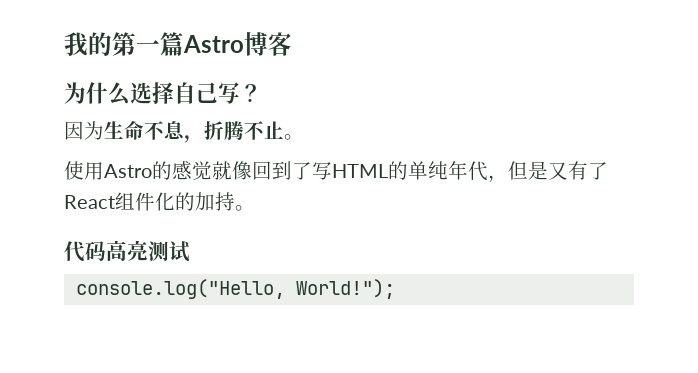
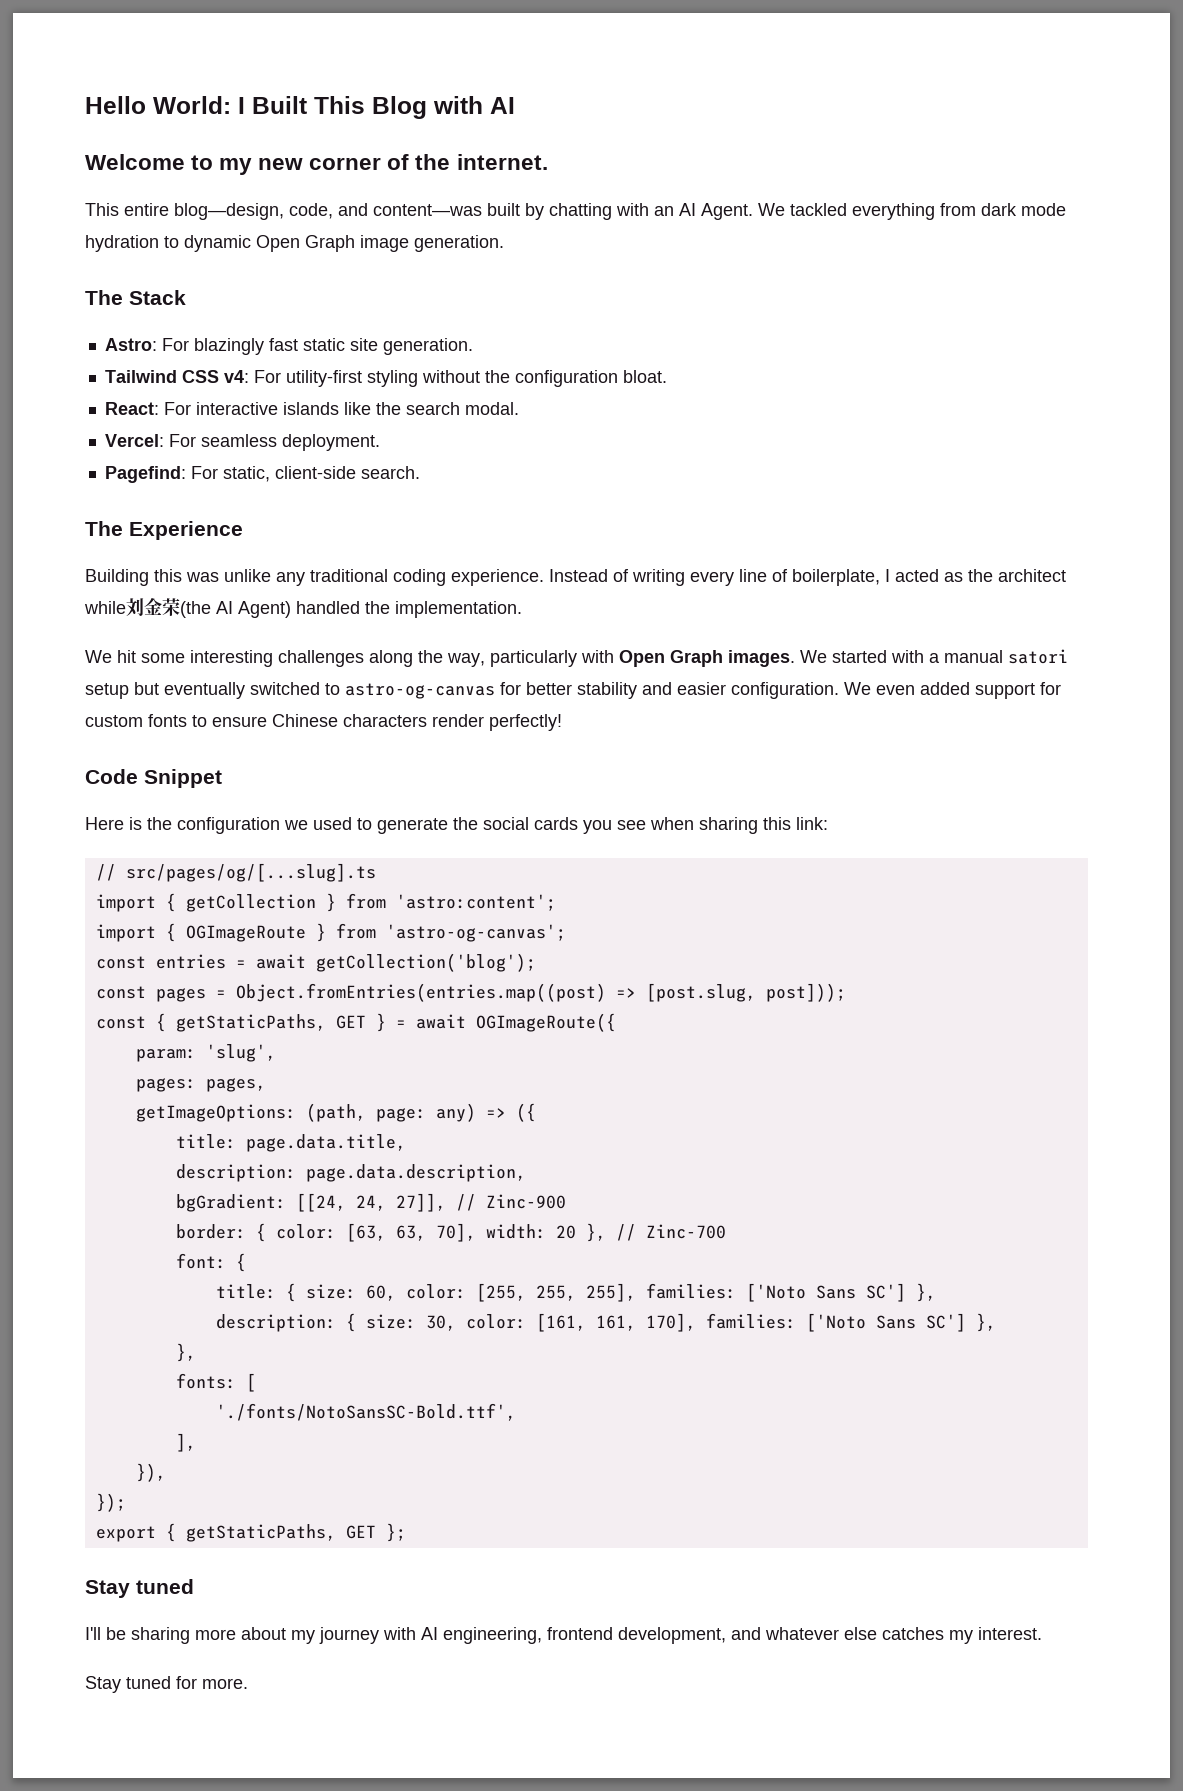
[64,32,292,56] [64,82,262,106] [64,121,304,143] [64,161,608,182] [64,192,255,211] [64,240,190,262] [75,279,395,299] 我的第一篇Astro博客 // 为什么选择自己写？ // 因为生命不息，折腾不止。 // 使用Astro的感觉就像回到了写HTML的单纯年代，但是又有了React组件化的加持。 // 代码高亮测试 // console.log("Hello, World!"); -> [85,96,515,119] [85,154,548,175] [85,203,1066,220] [85,235,504,252] [85,290,186,305] [104,338,473,355] [104,370,667,387] [104,402,519,415] [104,434,380,451] [104,466,420,483] [85,521,243,540] [85,569,1066,586] [84,598,522,618] [85,649,1068,667] [85,682,1061,699] [85,714,562,731] [85,769,222,788] [85,817,828,834] [95,863,376,882] [95,893,556,912] [95,923,566,942] [95,953,536,972] [95,983,846,1002] [95,1013,616,1032] [135,1044,276,1062] [135,1078,266,1092] [135,1103,536,1122] [175,1134,406,1152] [175,1164,526,1182] [175,1193,566,1212] [175,1223,726,1242] [175,1253,246,1272] [215,1283,936,1302] [215,1313,996,1332] [175,1343,196,1362] [175,1373,256,1392] [215,1403,516,1421] [175,1433,196,1452] [135,1463,166,1482] [95,1493,126,1512] [95,1523,406,1542] [85,1579,194,1598] [85,1627,1042,1644] [85,1676,248,1693] Hello World: I Built This Blog with AI // Welcome to my new corner of the internet. // This entire blog—design, code, and content—was built by chatting with an AI Agent. We tackled everything from dark mode hydration to dynamic Open Graph image generation. // The Stack // Astro: For blazingly fast static site generation. // Tailwind CSS v4: For utility-first styling without the configuration bloat. // React: For interactive islands like the search modal. // Vercel: For seamless deployment. // Pagefind: For static, client-side search. // The Experience // Building this was unlike any traditional coding experience. Instead of writing every line of boilerplate, I acted as the architect while刘金荣(the AI Agent) handled the implementation. // We hit some interesting challenges along the way, particularly with Open Graph images. We started with a manual satori setup but eventually switched to astro-og-canvas for better stability and easier configuration. We even added support for custom fonts to ensure Chinese characters render perfectly! // Code Snippet // Here is the configuration we used to generate the social cards you see when sharing this link: // // src/pages/og/[...slug].ts // import { getCollection } from 'astro:content'; // import { OGImageRoute } from 'astro-og-canvas'; // const entries = await getCollection('blog'); // const pages = Object.fromEntries(entries.map((post) => [post.slug, post])); // const { getStaticPaths, GET } = await OGImageRoute({ // param: 'slug', // pages: pages, // getImageOptions: (path, page: any) => ({ // title: page.data.title, // description: page.data.description, // bgGradient: [[24, 24, 27]], // Zinc-900 // border: { color: [63, 63, 70], width: 20 }, // Zinc-700 // font: { // title: { size: 60, color: [255, 255, 255], families: ['Noto Sans SC'] }, // description: { size: 30, color: [161, 161, 170], families: ['Noto Sans SC'] }, // }, // fonts: [ // './fonts/NotoSansSC-Bold.ttf', // ], // }), // }); // export { getStaticPaths, GET }; // Stay tuned // I'll be sharing more about my journey with AI engineering, frontend development, and whatever else catches my interest. // Stay tuned for more.

